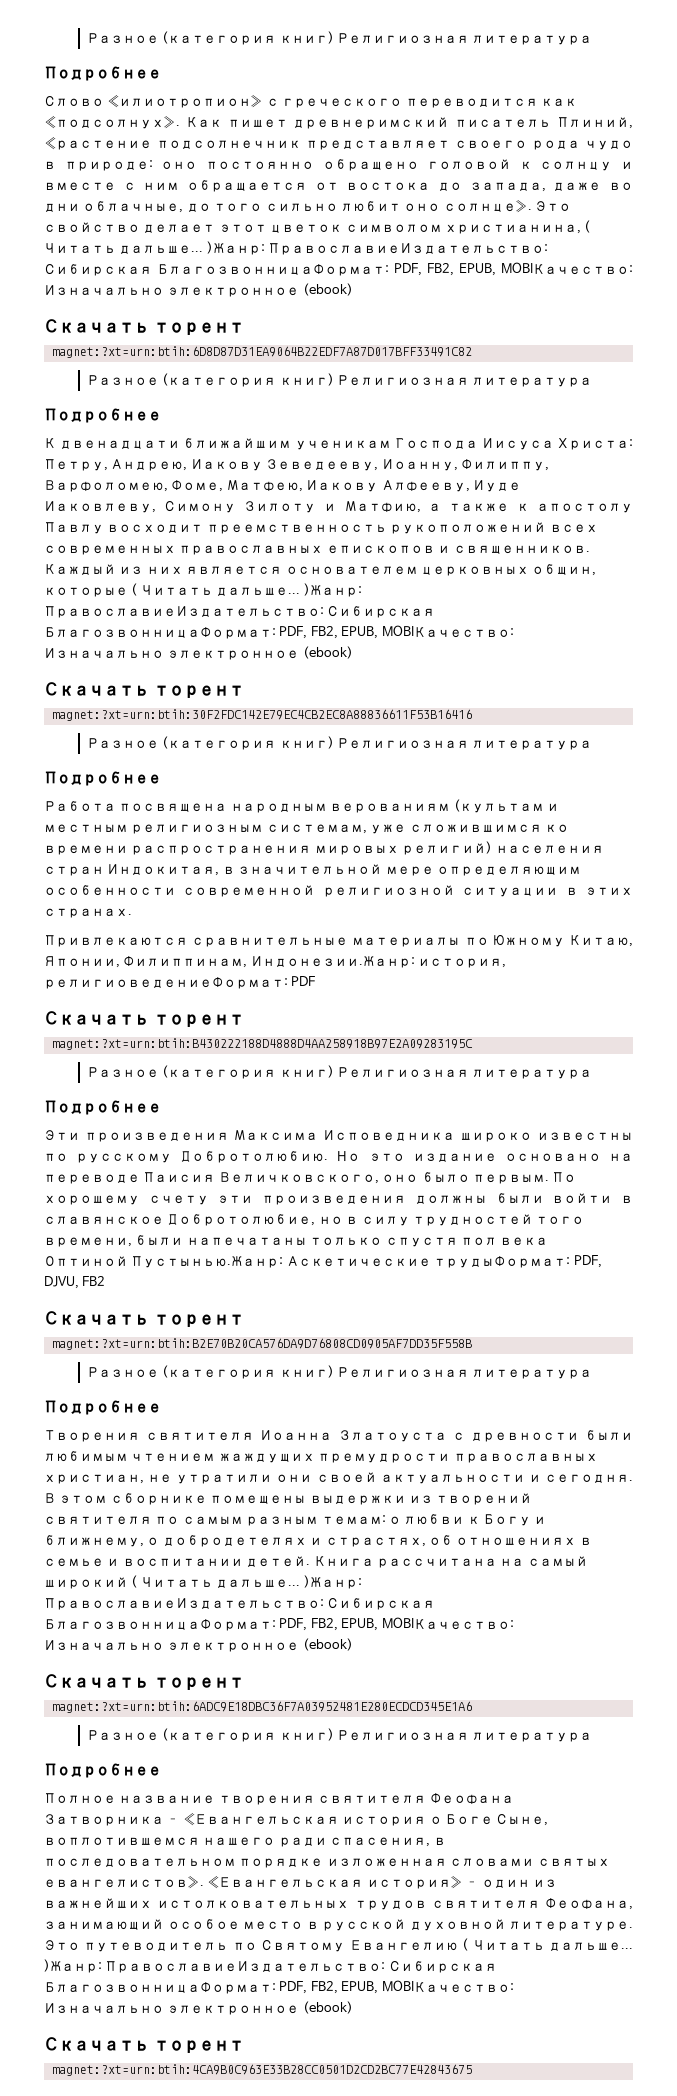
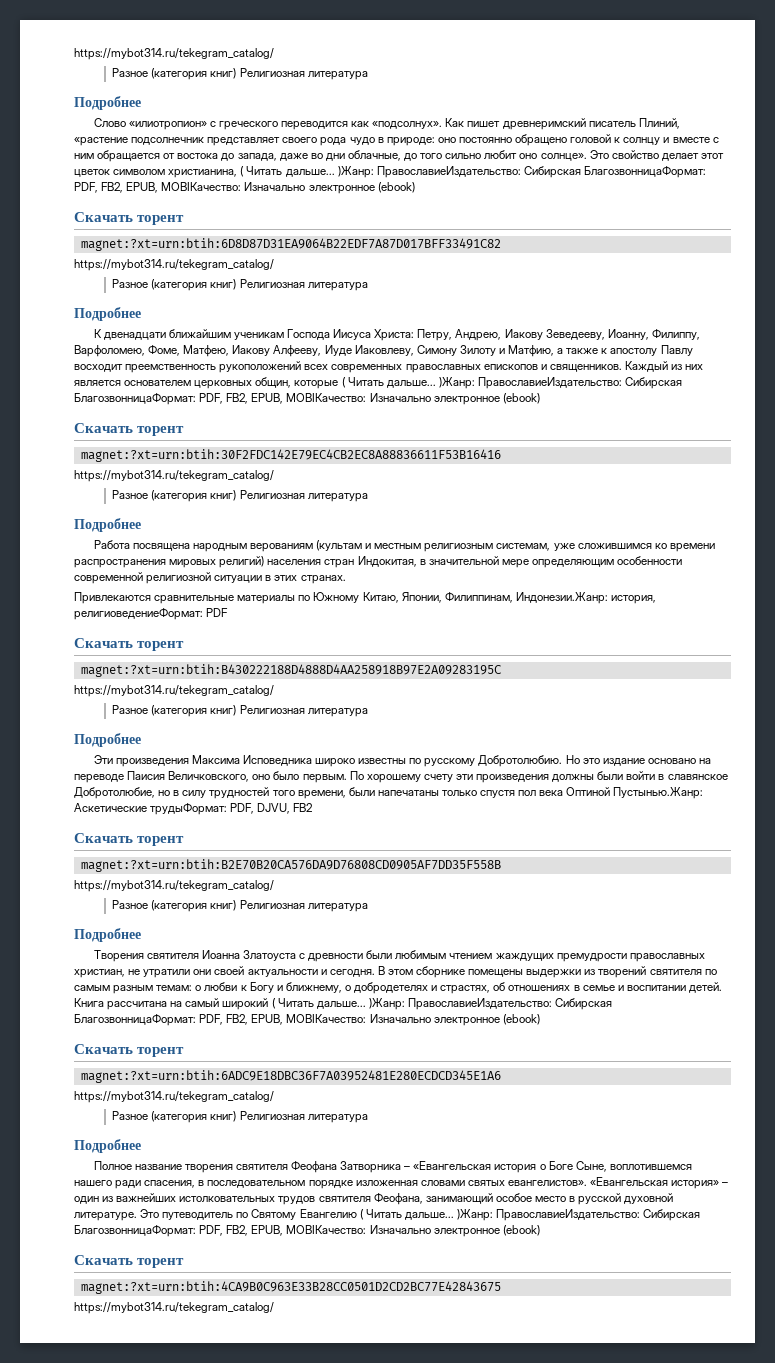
(86, 38) none -> [74,48,274,60] https://mybot314.ru/tekegram_catalog/ //
(472, 352) none -> [74,259,274,271] // https://mybot314.ru/tekegram_catalog/
(472, 715) none -> [74,470,274,482] // https://mybot314.ru/tekegram_catalog/
(473, 1044) none -> [74,685,274,697] // https://mybot314.ru/tekegram_catalog/
(472, 1344) none -> [74,880,274,892] // https://mybot314.ru/tekegram_catalog/
(472, 1707) none -> [74,1091,274,1103] // https://mybot314.ru/tekegram_catalog/
(472, 2070) none -> [74,1302,274,1314] // https://mybot314.ru/tekegram_catalog/

